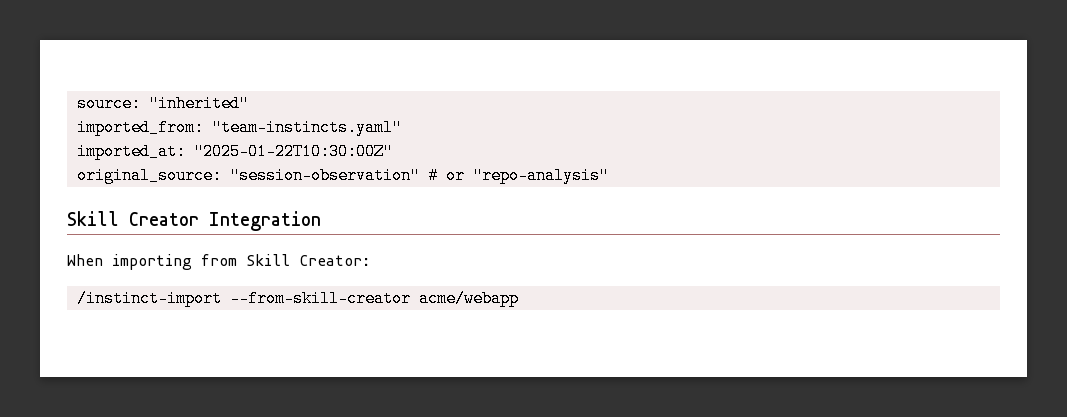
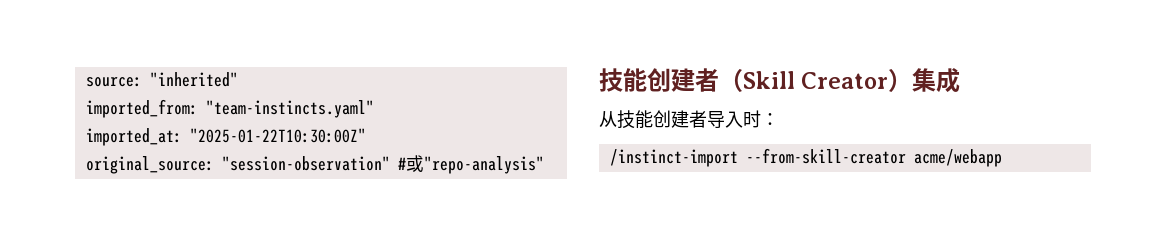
[445,167,465,184] or -> [405,155,424,172] 或
[67,211,321,231] [67,254,370,270] Skill Creator Integration // When importing from Skill Creator: -> [599,68,961,93] [599,110,779,129] 技能创建者（Skill Creator）集成 // 从技能创建者导入时：

